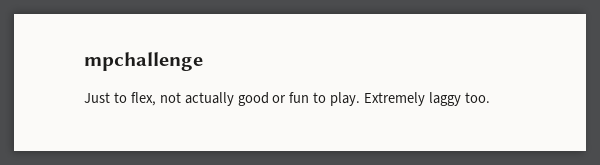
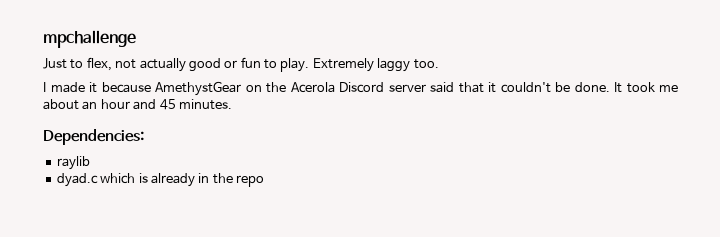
(490, 97) none -> [43,81,678,96] [43,99,232,110] [43,129,144,145] [56,156,90,170] [56,173,264,187] // I made it because AmethystGear on the Acerola Discord server said that it couldn't be done. It took me about an hour and 45 minutes. // Dependencies: // raylib // dyad.c which is already in the repo

